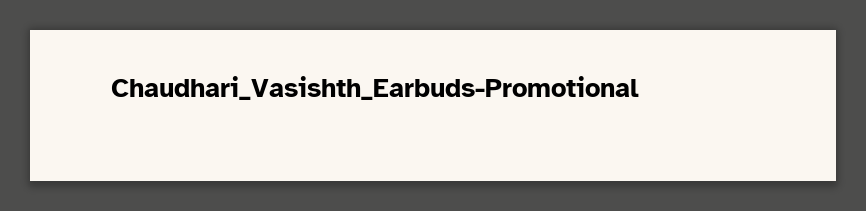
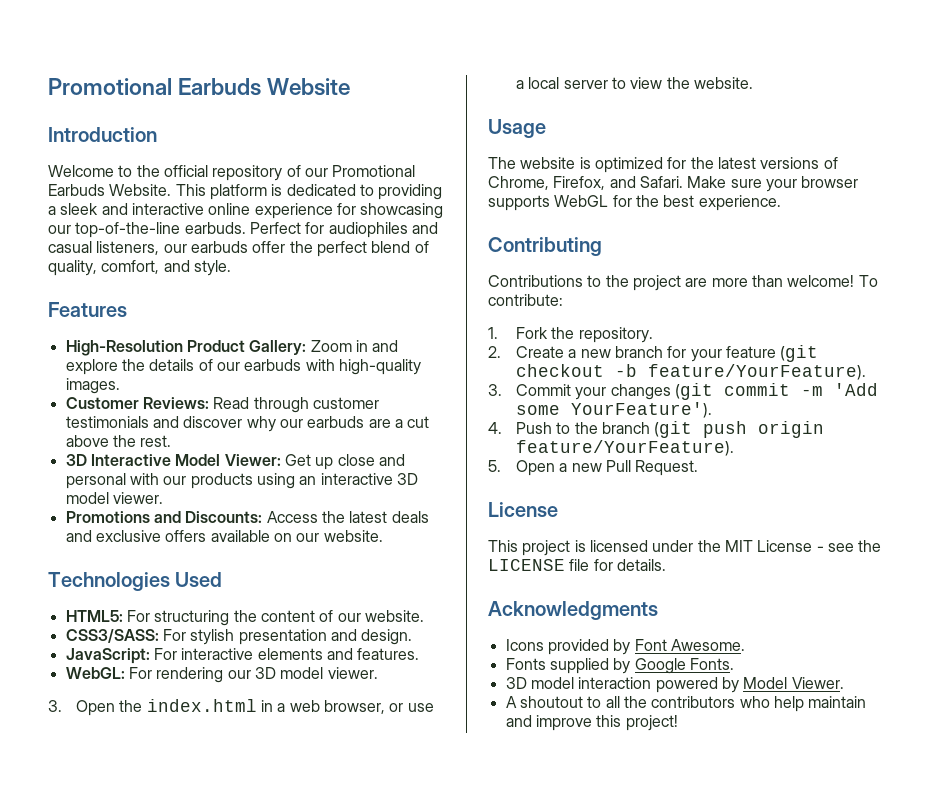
[111,76,639,100] Chaudhari_Vasishth_Earbuds-Promotional -> [48,78,351,96] [48,127,157,142] [48,165,416,181] [48,184,443,200] [48,203,444,219] [48,222,438,238] [48,241,429,257] [48,260,231,276] [48,302,127,317] [65,340,399,356] [65,359,421,375] [65,378,120,394] [65,397,379,413] [65,416,430,432] [65,435,172,447] [65,454,405,470] [65,473,418,489] [65,492,163,504] [65,511,429,523] [65,530,383,542] [48,572,223,591] [65,610,424,626] [65,629,413,645] [65,648,420,664] [65,667,378,683] [48,699,434,716] [516,77,753,89] [488,119,546,138] [488,157,838,173] [488,176,859,192] [488,195,781,211] [488,237,602,256] [488,275,878,291] [488,294,563,306] [488,327,653,343] [488,345,819,362] [516,364,867,380] [488,383,879,400] [516,402,713,418] [488,421,825,438] [516,440,735,456] [488,460,699,476] [488,502,558,517] [488,540,882,556] [488,559,666,571] [488,601,658,620] [505,639,745,655] [505,658,734,674] [505,677,844,693] [505,696,867,712] [505,715,678,731] Promotional Earbuds Website // Introduction // Welcome to the official repository of our Promotional Earbuds Website. This platform is dedicated to providing a sleek and interactive online experience for showcasing our top-of-the-line earbuds. Perfect for audiophiles and casual listeners, our earbuds offer the perfect blend of quality, comfort, and style. // Features // High-Resolution Product Gallery: Zoom in and explore the details of our earbuds with high-quality images. // Customer Reviews: Read through customer testimonials and discover why our earbuds are a cut above the rest. // 3D Interactive Model Viewer: Get up close and personal with our products using an interactive 3D model viewer. // Promotions and Discounts: Access the latest deals and exclusive offers available on our website. // Technologies Used // HTML5: For structuring the content of our website. // CSS3/SASS: For stylish presentation and design. // JavaScript: For interactive elements and features. // WebGL: For rendering our 3D model viewer. // 3. Open the index.html in a web browser, or use a local server to view the website. // Usage // The website is optimized for the latest versions of Chrome, Firefox, and Safari. Make sure your browser supports WebGL for the best experience. // Contributing // Contributions to the project are more than welcome! To contribute: // 1. Fork the repository. // 2. Create a new branch for your feature (git checkout -b feature/YourFeature). // 3. Commit your changes (git commit -m 'Add some YourFeature'). // 4. Push to the branch (git push origin feature/YourFeature). // 5. Open a new Pull Request. // License // This project is licensed under the MIT License - see the LICENSE file for details. // Acknowledgments // Icons provided by Font Awesome. // Fonts supplied by Google Fonts. // 3D model interaction powered by Model Viewer. // A shoutout to all the contributors who help maintain and improve this project!

